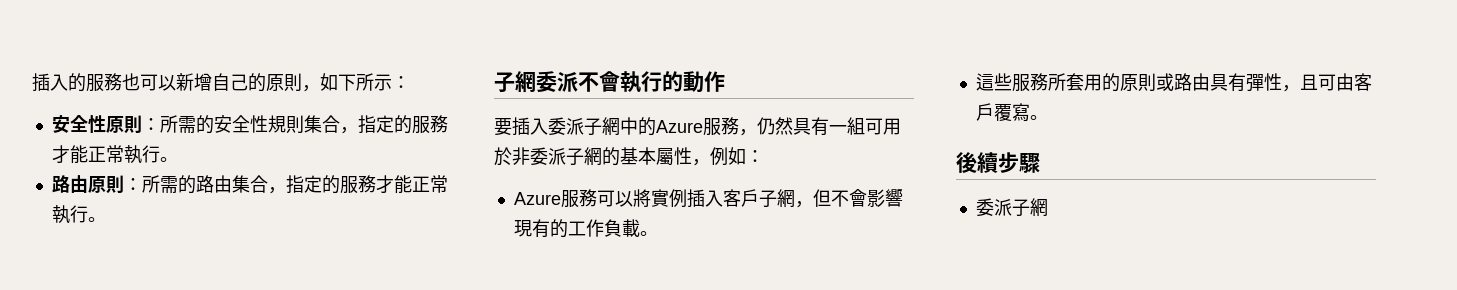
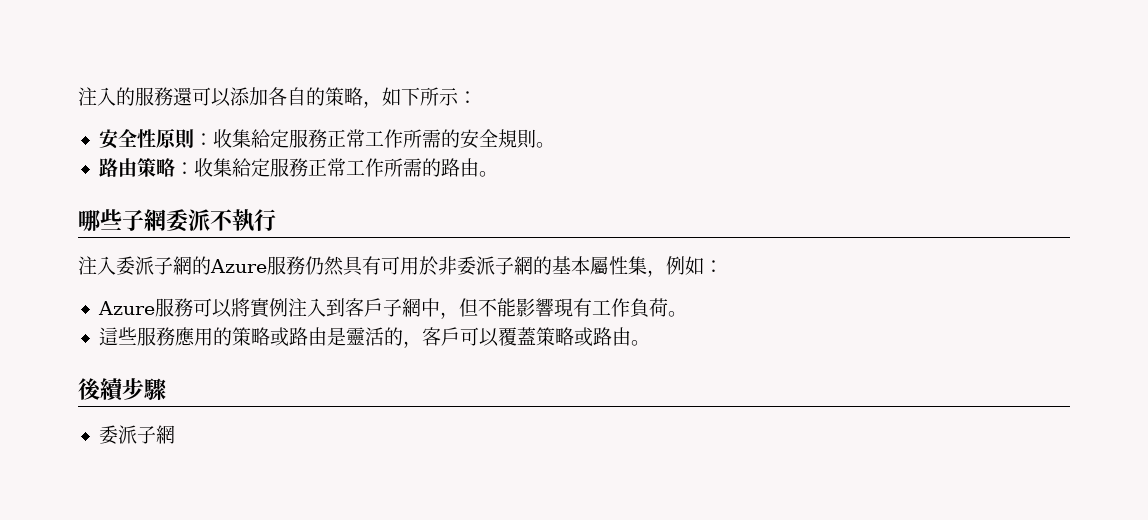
[32,73,50,92] 插 -> [78,87,97,106] 注
[122,73,302,92] 也可以新增自己的原則 -> [173,87,363,107] 還可以添加各自的策略
[159,115,448,134] [51,145,178,164] [51,175,448,194] [51,205,106,224] 所需的安全性規則集合，指定的服務才能正常執行。 // 路由原則：所需的路由集合，指定的服務才能正常執行。 // -> [212,129,555,149] [98,158,498,177] [78,209,122,231] 收集給定服務正常工作所需的安全規則。 // 路由策略：收集給定服務正常工作所需的路由。 // 哪些
[599,71,725,93] [494,117,530,136] 會執行的動作 // 要插 -> [232,209,276,231] [78,256,97,275] 執行 // 注
[620,117,638,135] 中 -> (192, 265) none
[739,129,757,136] ， -> (305, 265) none
[829,117,865,135] 一組 -> (381, 265) none
(692, 156) none -> [628,256,647,275] 集
[686,189,723,208] 插入 -> [287,298,345,317] 注入到
[794,189,903,208] [513,219,658,238] [975,73,1372,92] [975,103,1030,122] ，但不會影響現有的工作負載。 // 這些服務所套用的原則或路由具有彈性，且可由客戶覆寫 -> [420,298,687,319] [98,327,631,348] 中，但不能影響現有工作負荷。 // 這些服務應用的策略或路由是靈活的，客戶可以覆蓋策略或路由

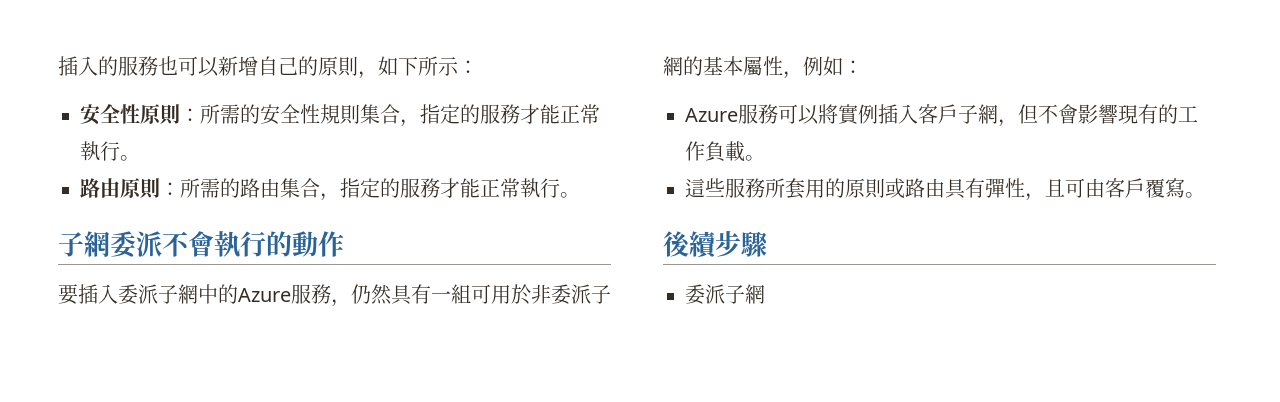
[78,87,97,106] 注 -> [58,56,78,76] 插
[173,87,363,107] 還可以添加各自的策略 -> [158,56,358,77] 也可以新增自己的原則
[212,129,555,149] [98,158,498,177] [78,209,122,231] 收集給定服務正常工作所需的安全規則。 // 路由策略：收集給定服務正常工作所需的路由。 // 哪些 -> [200,104,600,127] [80,141,140,161] [80,178,580,201] 所需的安全性規則集合，指定的服務才能正常執行。 // 路由原則：所需的路由集合，指定的服務才能正常執行。 //
[232,209,276,231] [78,256,97,275] 執行 // 注 -> [188,231,344,257] [58,284,98,305] 會執行的動作 // 要插
(192, 265) none -> [198,284,218,304] 中
(305, 265) none -> [331,299,351,307] ，
(381, 265) none -> [431,284,471,304] 一組
[628,256,647,275] 集 -> (783, 66) none
[287,298,345,317] 注入到 -> [878,104,918,124] 插入
[420,298,687,319] [98,327,631,348] 中，但不能影響現有工作負荷。 // 這些服務應用的策略或路由是靈活的，客戶可以覆蓋策略或路由 -> [998,104,1198,127] [685,141,765,162] [685,178,1185,201] ，但不會影響現有的工作負載。 // 這些服務所套用的原則或路由具有彈性，且可由客戶覆寫

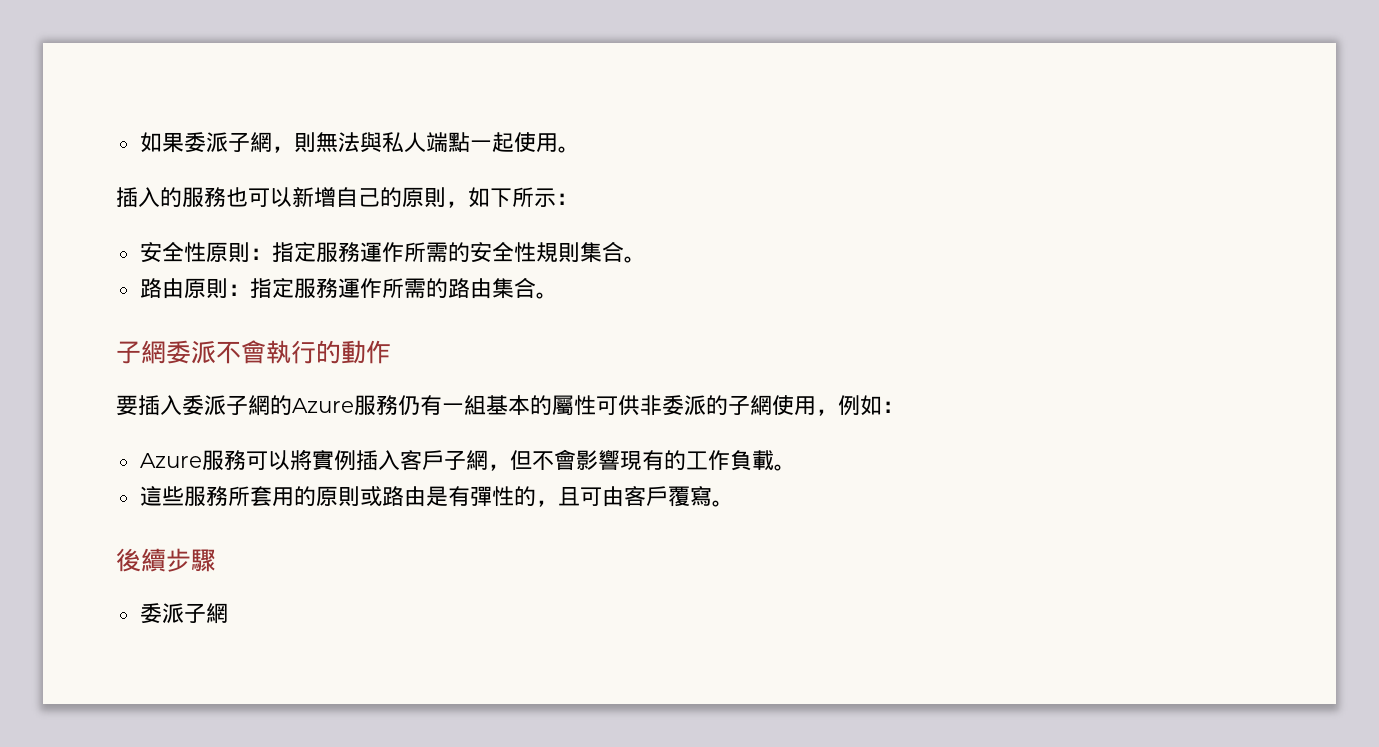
(58, 66) none -> [139,132,580,153] 如果委派子網，則無法與私人端點一起使用。 //
(200, 115) none -> [271,242,404,262] 指定服務運作
[400,104,600,127] [80,141,120,161] ，指定的服務才能正常執行 -> (624, 251) none
(180, 189) none -> [249,278,382,298] 指定服務運作
[320,178,560,201] ，指定的服務才能正常執行 -> (536, 287) none
[198,284,218,304] 中 -> (270, 405) none
[331,284,611,307] [663,56,783,76] ，仍然具有一組可用於非委派子網的基本屬性 -> [398,395,816,416] 仍有一組基本的屬性可供非委派的子網使用
[945,178,1025,199] 具有彈性 -> [425,486,536,507] 是有彈性的

